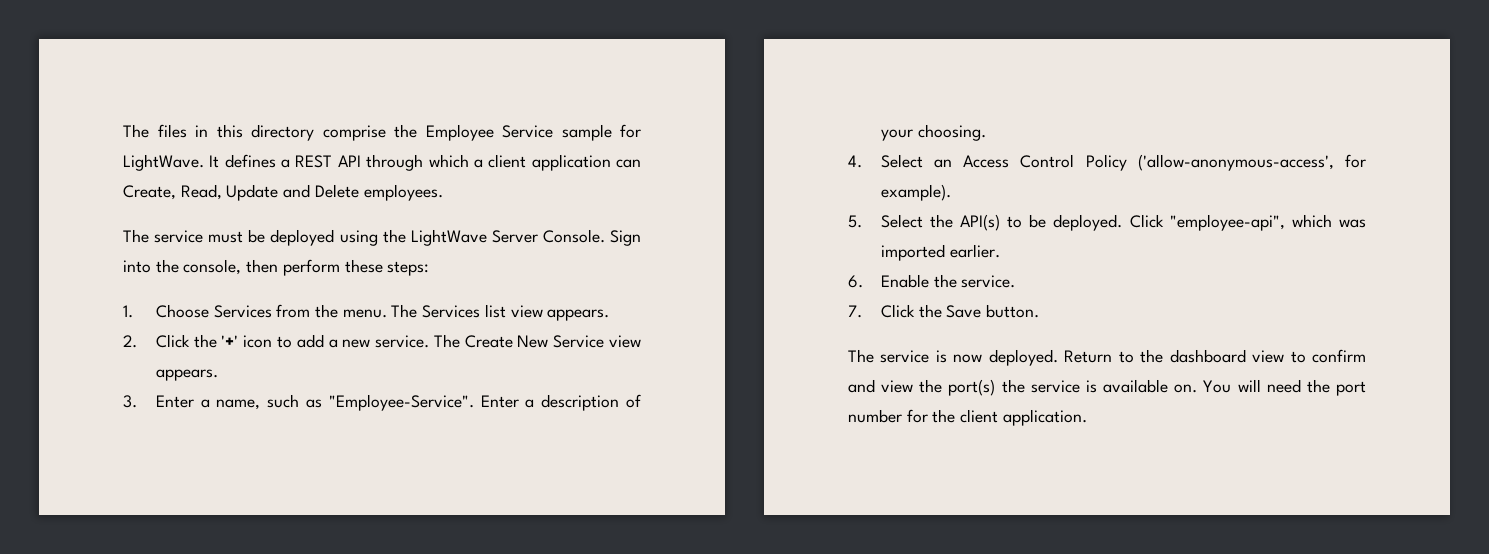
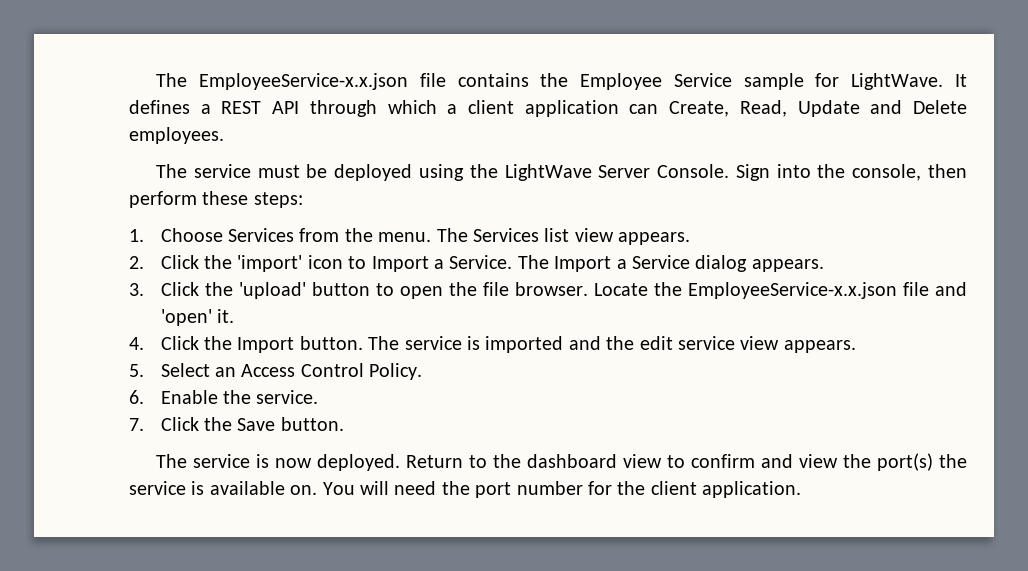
[123,124,386,141] The files in this directory comprise -> [156,73,529,90] The EmployeeService-x.x.json file contains
[221,335,239,347] '+' -> [237,255,303,272] 'import'
[296,334,641,348] [155,369,218,381] [123,394,641,411] [880,124,986,141] [848,154,1366,171] [880,184,951,201] [848,214,1366,231] [880,244,1000,261] add a new service. The Create New Service view appears. // 3. Enter a name, such as "Employee-Service". Enter a description of your choosing. // 4. Select an Access Control Policy ('allow-anonymous-access', for example). // 5. Select the API(s) to be deployed. Click "employee-api", which was imported earlier. -> [371,255,824,272] [129,282,967,299] [160,309,234,326] [129,336,856,353] [129,363,423,380] Import a Service. The Import a Service dialog appears. // 3. Click the 'upload' button to open the file browser. Locate the EmployeeService-x.x.json file and 'open' it. // 4. Click the Import button. The service is imported and the edit service view appears. // 5. Select an Access Control Policy.

